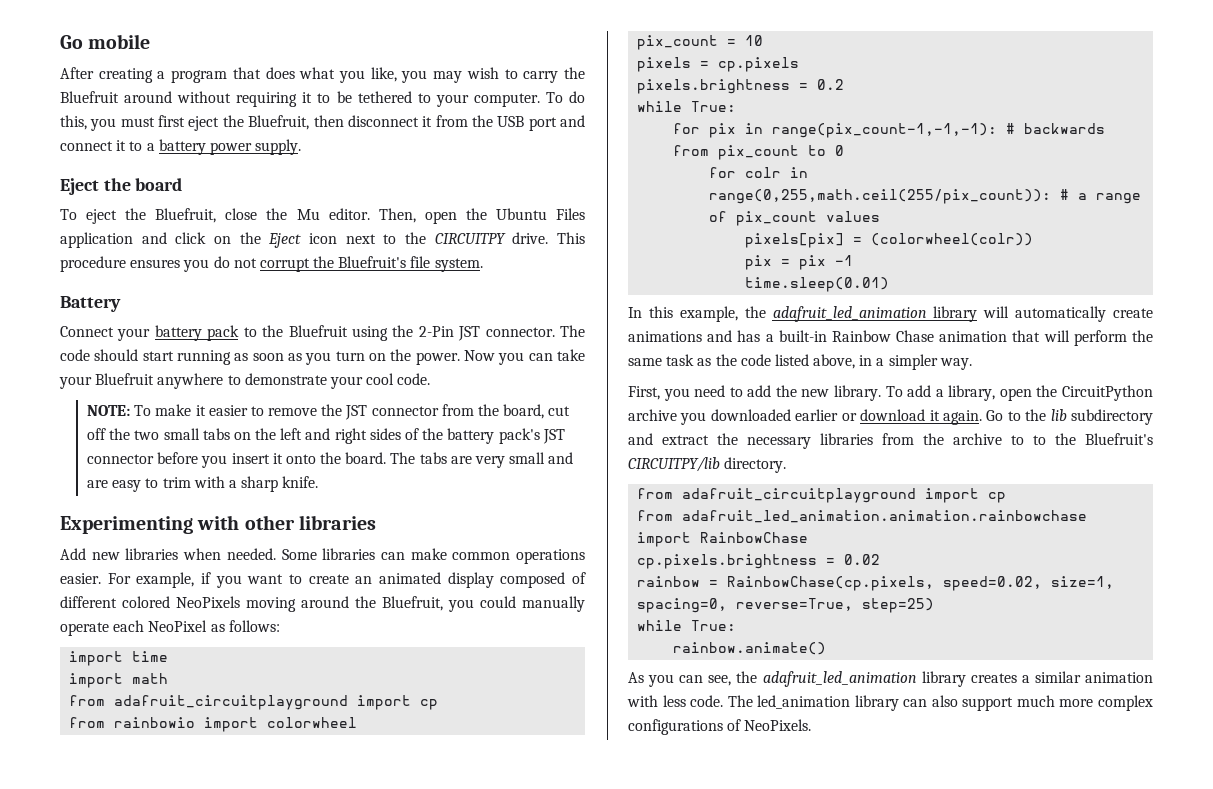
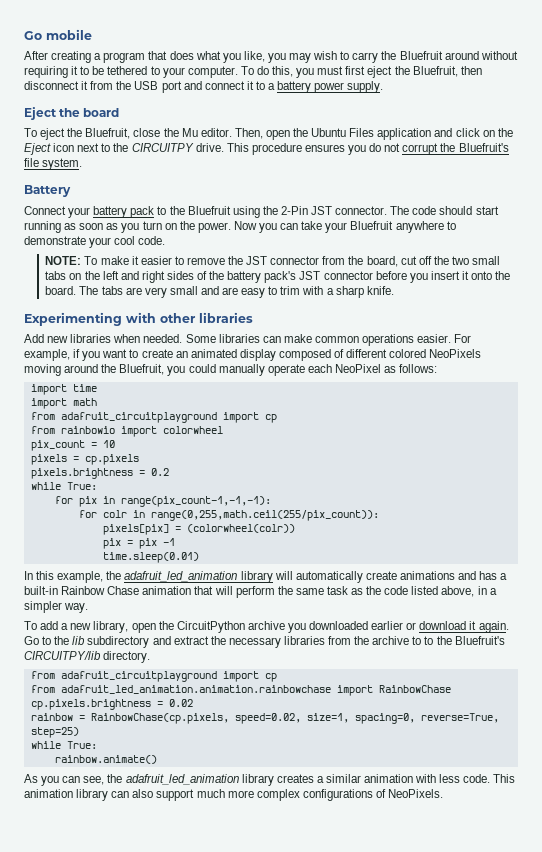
[1006,123,1106,134] [673,145,845,160] [709,167,809,178] [709,189,1142,204] [709,211,881,226] # backwards from pix_count to 0 // for colr in range(0,255,math.ceil(255/pix_count)): # a range of pix_count values -> [78,510,379,521] // for colr in range(0,255,math.ceil(255/pix_count)):
[628,385,881,401] First, you need to add the new library. -> (89, 608) none
(944, 393) none -> [70,623,92,630] new
[727,695,851,709] The led_animation -> [493,774,516,783] [24,789,73,798] This animation

